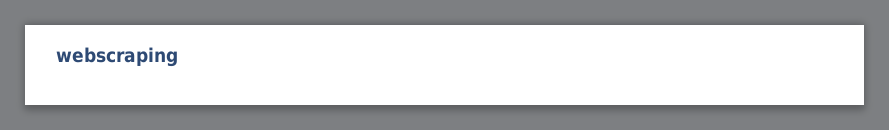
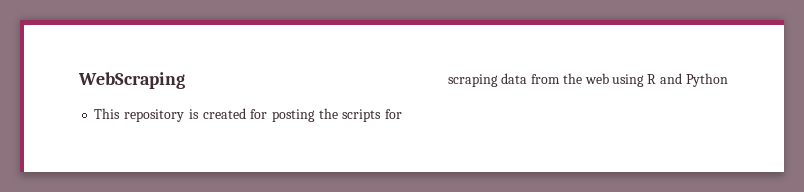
[56,47,178,67] webscraping -> [78,72,185,89] [94,108,402,122] [448,73,728,87] WebScraping // This repository is created for posting the scripts for scraping data from the web using R and Python

